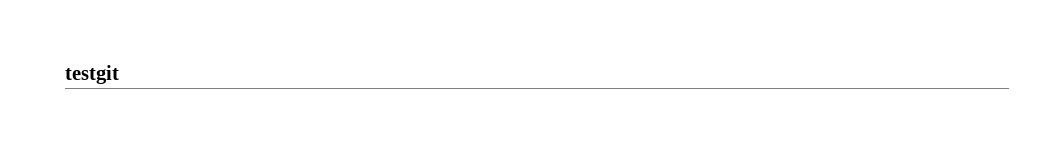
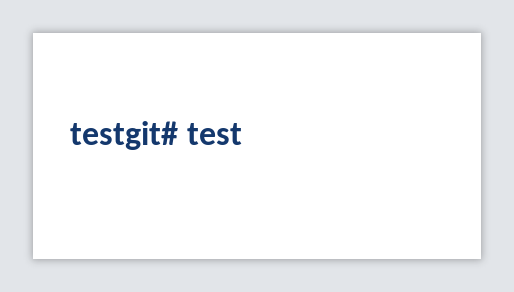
[65,65,119,84] testgit -> [70,121,243,150] testgit# test

